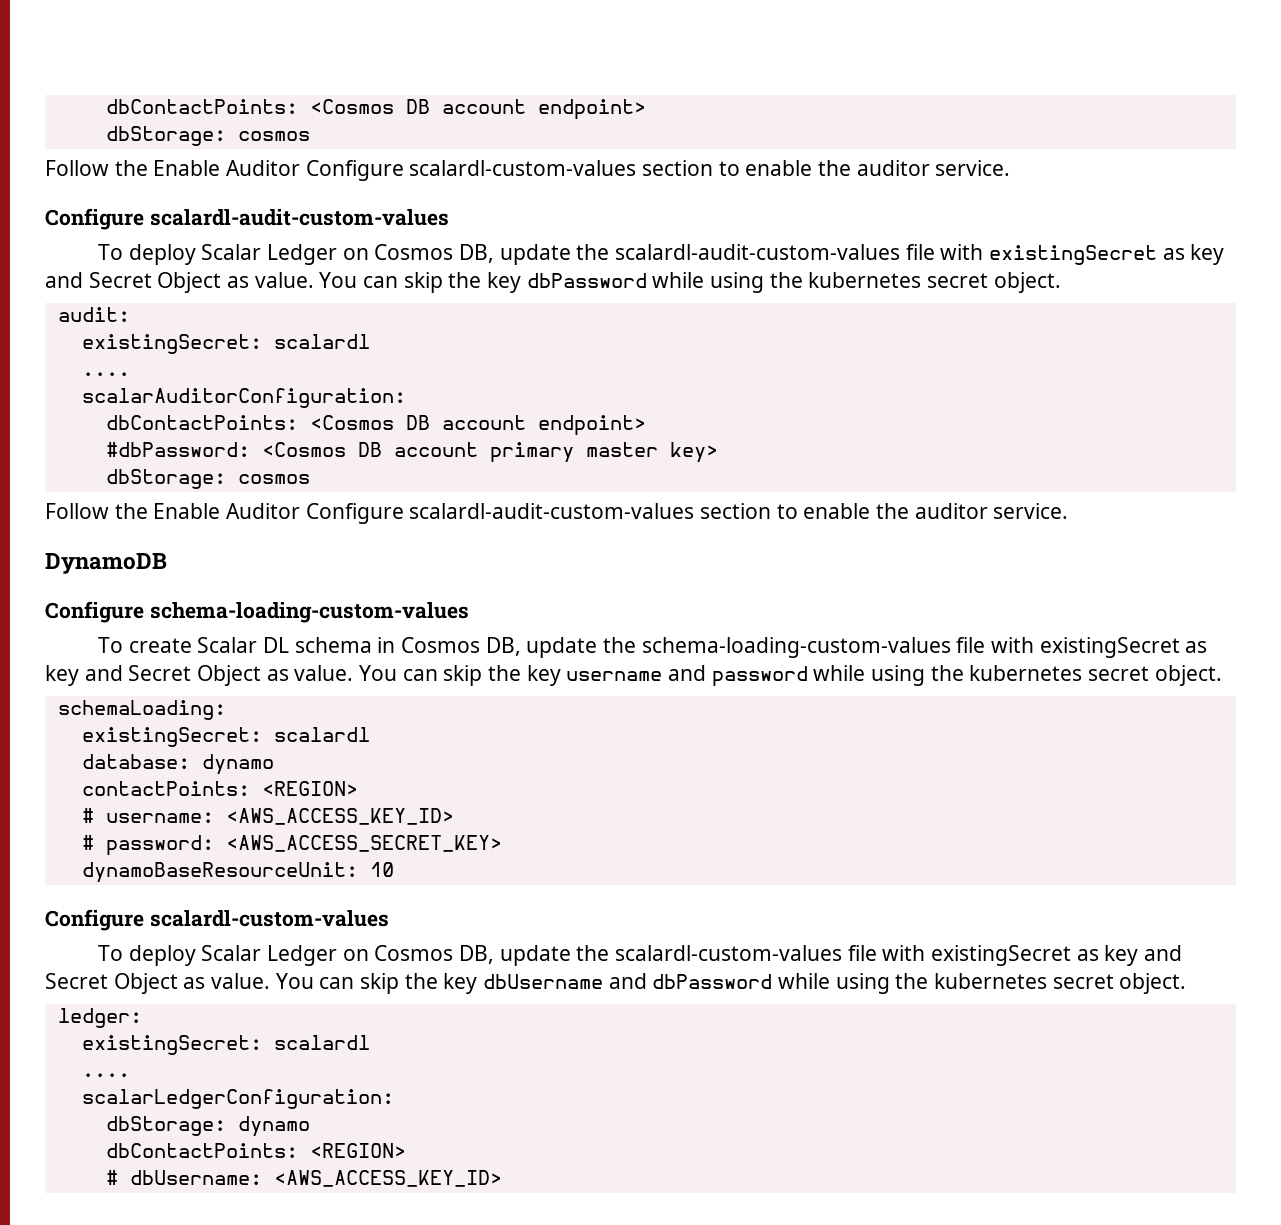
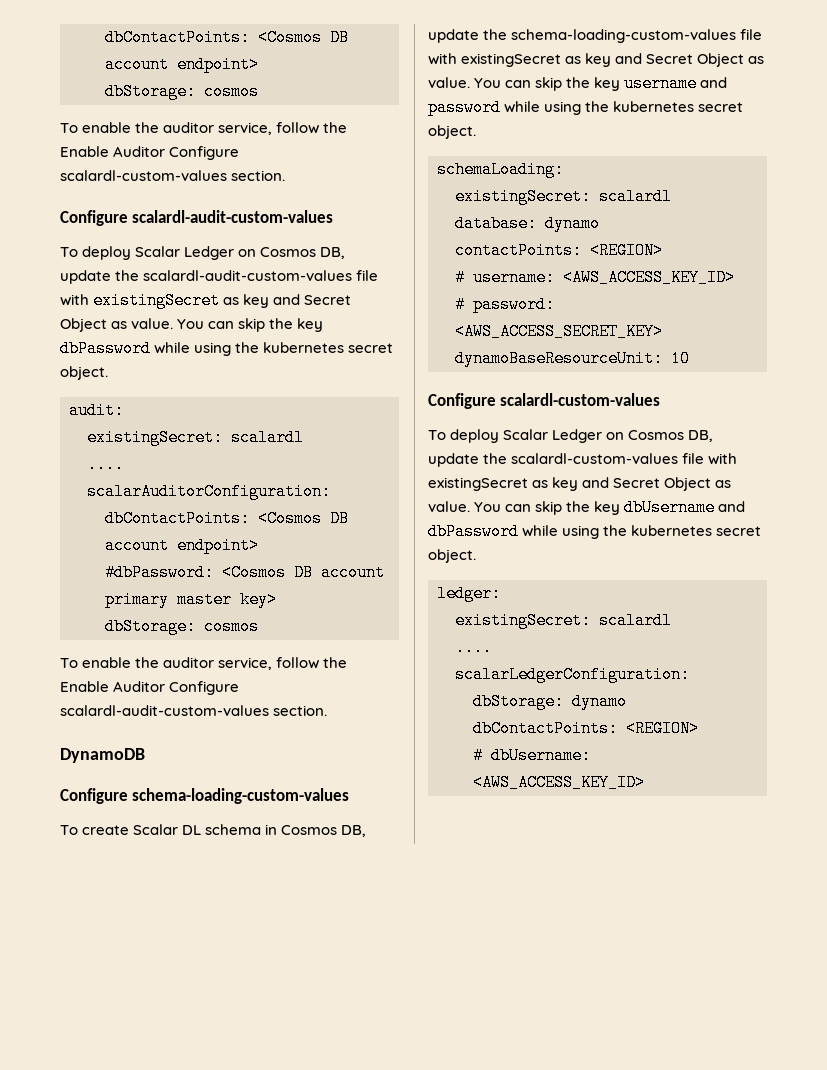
[45,160,109,176] Follow -> [60,122,320,135] To enable the auditor service, follow
[642,160,1011,176] section to enable the auditor service. -> [231,170,286,181] section.
[45,503,109,519] Follow -> [60,657,320,670] To enable the auditor service, follow
[700,503,1069,519] section to enable the auditor service. -> [273,705,328,716] section.

